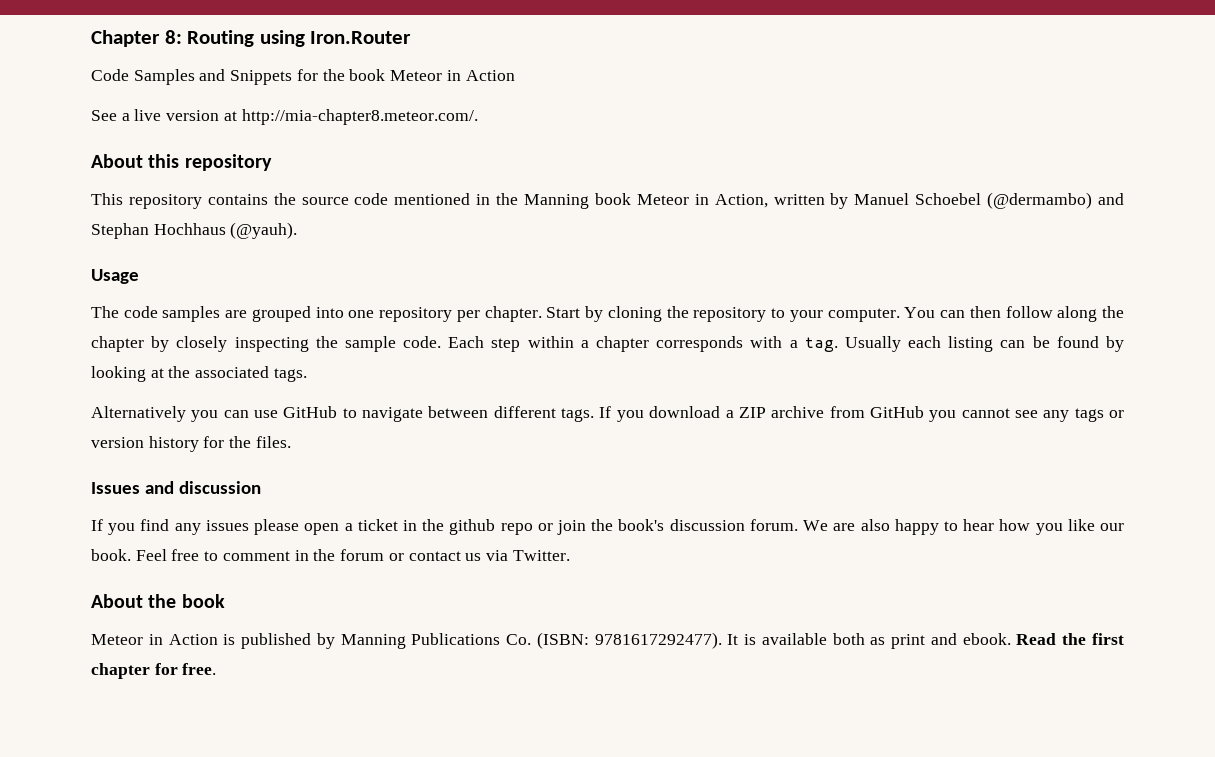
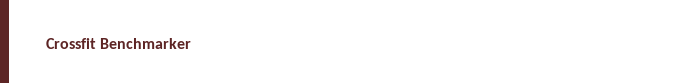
[91,30,412,47] [91,69,515,85] [91,109,478,125] [91,154,272,171] [91,192,1125,209] [91,222,298,239] [91,269,139,284] [91,306,1125,322] [91,336,1124,352] [91,366,307,382] [91,406,1124,422] [91,436,291,452] [91,481,261,494] [91,519,1124,535] [91,549,570,561] [91,594,225,608] [91,632,1125,649] [91,663,217,679] Chapter 8: Routing using Iron.Router // Code Samples and Snippets for the book Meteor in Action // See a live version at http://mia-chapter8.meteor.com/. // About this repository // This repository contains the source code mentioned in the Manning book Meteor in Action, written by Manuel Schoebel (@dermambo) and Stephan Hochhaus (@yauh). // Usage // The code samples are grouped into one repository per chapter. Start by cloning the repository to your computer. You can then follow along the chapter by closely inspecting the sample code. Each step within a chapter corresponds with a tag. Usually each listing can be found by looking at the associated tags. // Alternatively you can use GitHub to navigate between different tags. If you download a ZIP archive from GitHub you cannot see any tags or version history for the files. // Issues and discussion // If you find any issues please open a ticket in the github repo or join the book's discussion forum. We are also happy to hear how you like our book. Feel free to comment in the forum or contact us via Twitter. // About the book // Meteor in Action is published by Manning Publications Co. (ISBN: 9781617292477). It is available both as print and ebook. Read the first chapter for free. -> [46,38,192,49] Crossfit Benchmarker

